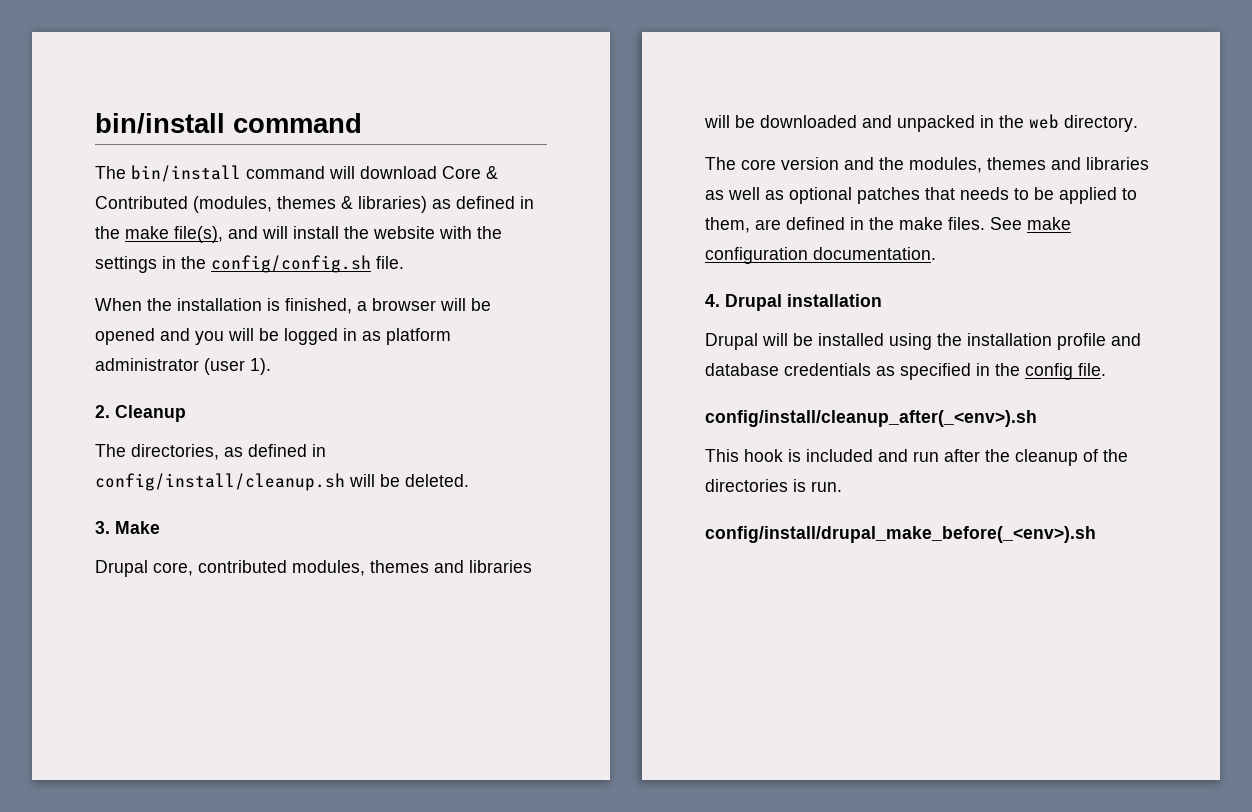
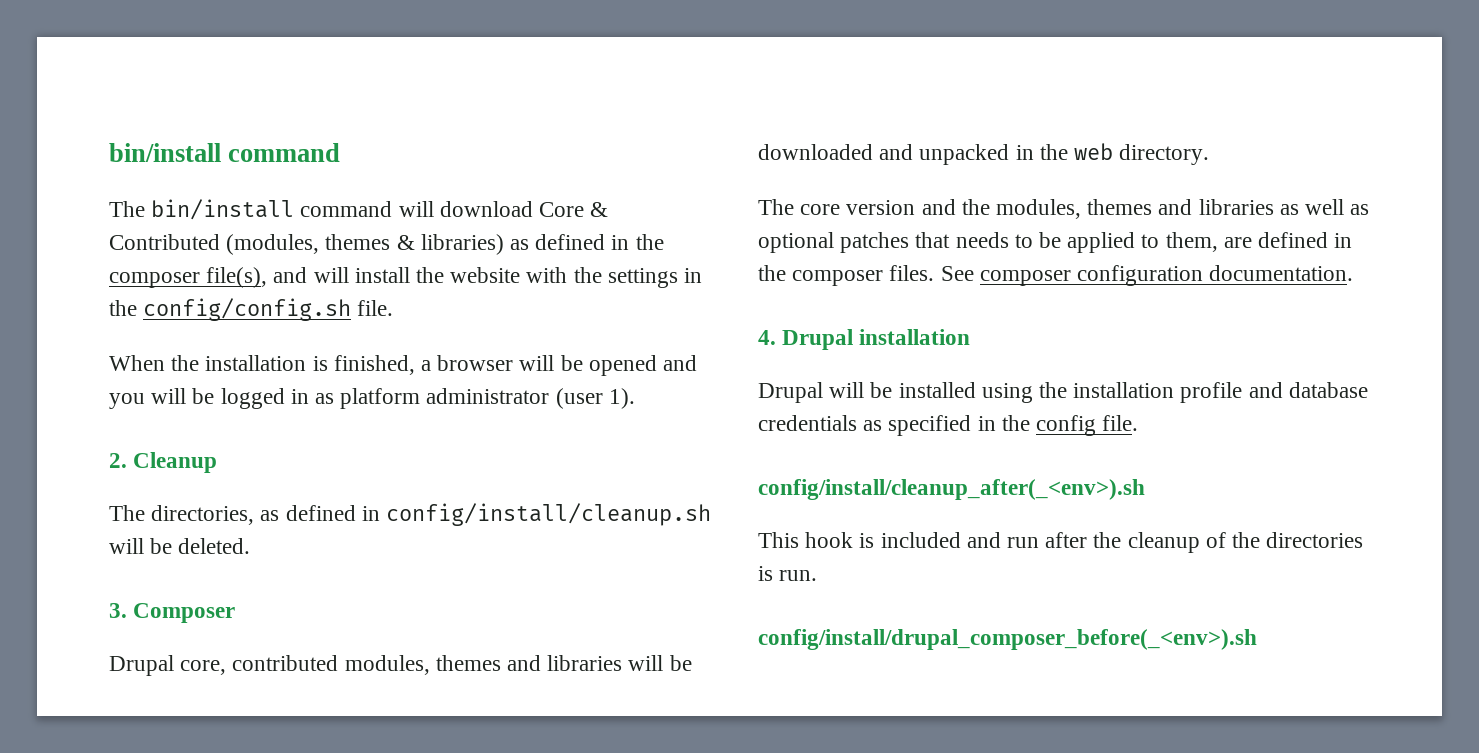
[125,226,169,239] make -> [109,272,200,288] composer
[115,521,160,534] Make -> [133,603,236,623] Composer
[899,217,943,230] make -> [792,270,884,286] composer
[1027,217,1071,230] make -> [979,270,1071,286] composer
[705,526,1096,543] config/install/drupal_make_before(_<env>).sh -> [758,629,1257,650] config/install/drupal_composer_before(_<env>).sh

